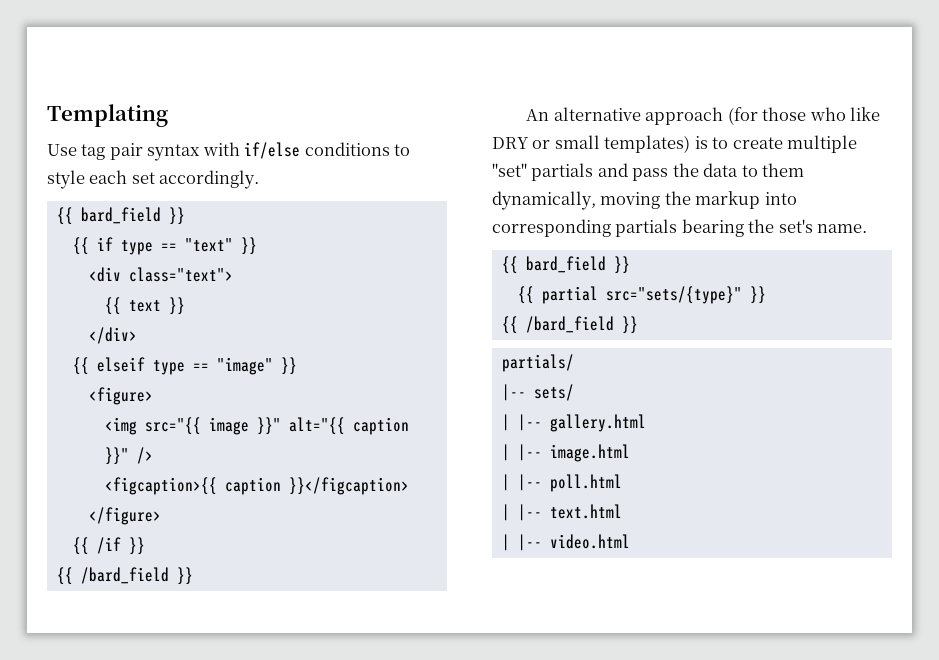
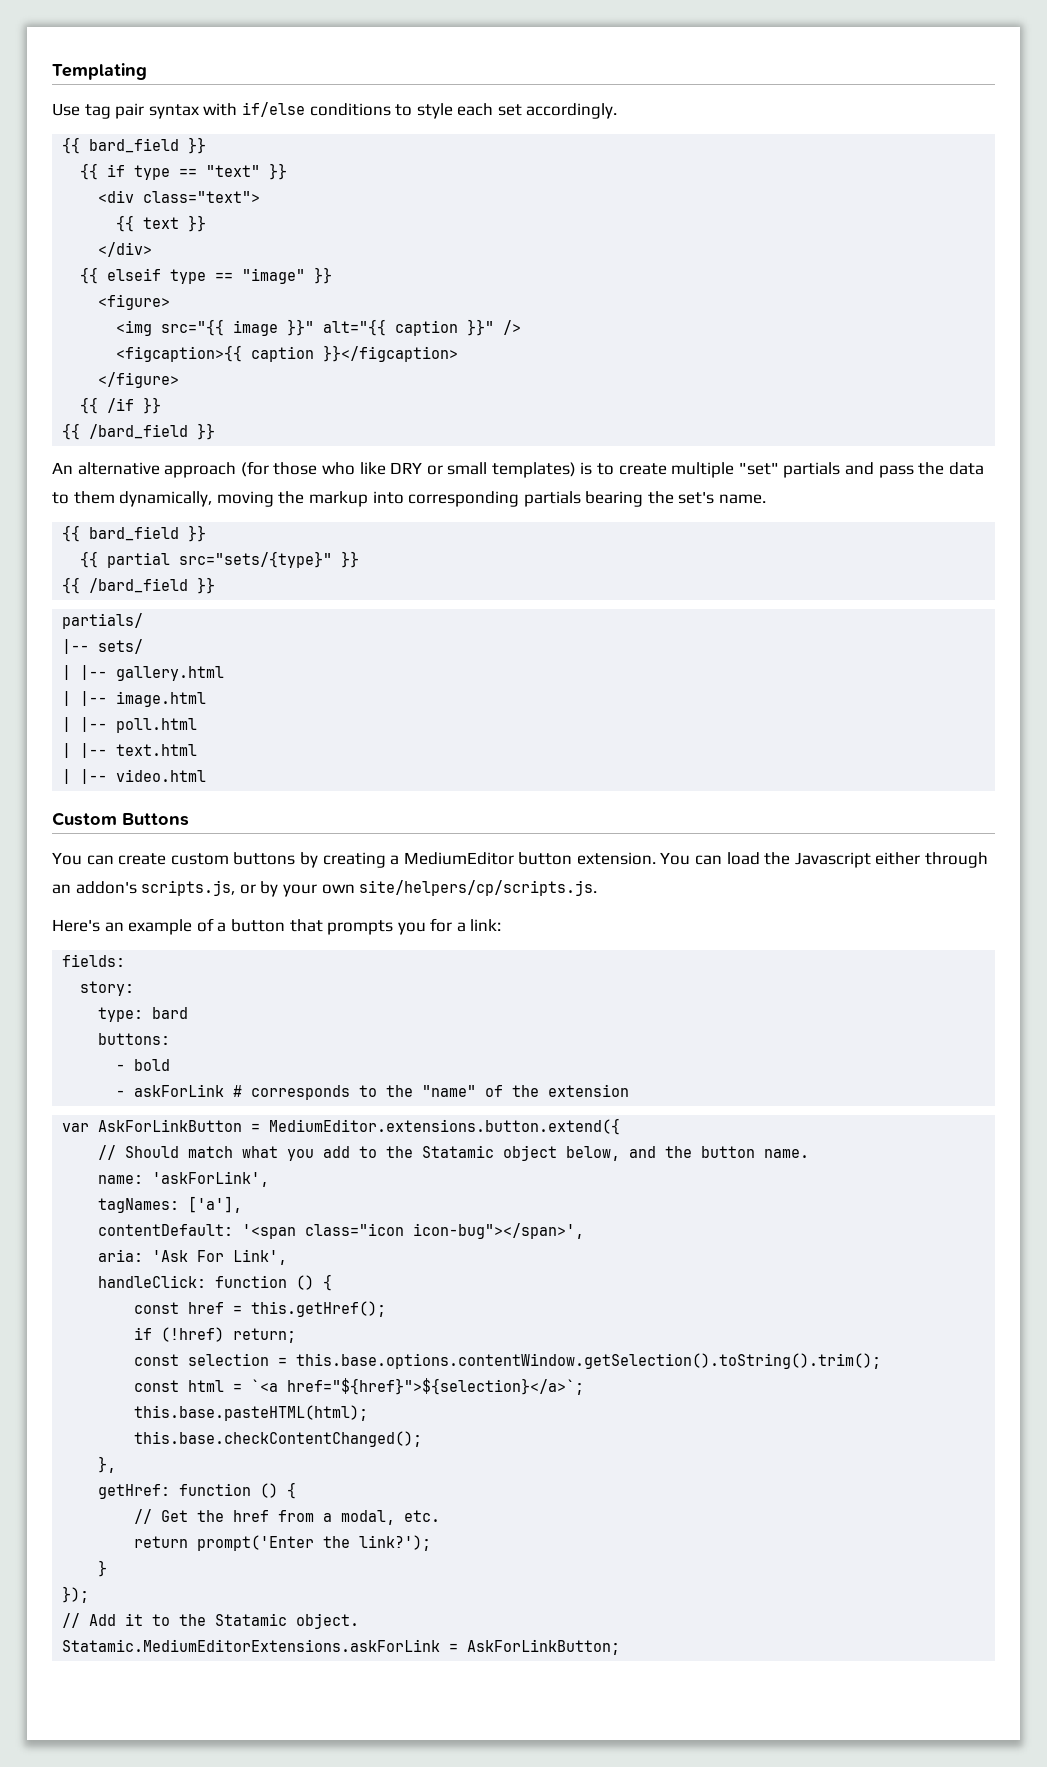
(630, 541) none -> [52,812,189,826] [52,852,989,868] [52,880,598,897] [52,918,502,935] [62,954,126,967] [80,981,135,996] [98,1007,189,1022] [98,1033,171,1045] [116,1059,171,1071] [116,1084,630,1100] [62,1118,621,1135] [98,1145,810,1161] [98,1171,270,1187] [98,1196,243,1213] [98,1223,585,1239] [98,1249,288,1265] [98,1274,333,1291] [134,1301,387,1317] [134,1327,297,1343] [134,1353,882,1369] [134,1378,585,1395] [134,1405,369,1421] [134,1431,423,1447] [98,1456,117,1473] [98,1482,297,1499] [134,1509,441,1525] [134,1535,432,1551] [98,1560,108,1577] [62,1586,90,1603] [62,1613,360,1629] [62,1639,621,1655] // Custom Buttons // You can create custom buttons by creating a MediumEditor button extension. You can load the Javascript either through an addon's scripts.js, or by your own site/helpers/cp/scripts.js. // Here's an example of a button that prompts you for a link: // fields: // story: // type: bard // buttons: // - bold // - askForLink # corresponds to the "name" of the extension // var AskForLinkButton = MediumEditor.extensions.button.extend({ // // Should match what you add to the Statamic object below, and the button name. // name: 'askForLink', // tagNames: ['a'], // contentDefault: '<span class="icon icon-bug"></span>', // aria: 'Ask For Link', // handleClick: function () { // const href = this.getHref(); // if (!href) return; // const selection = this.base.options.contentWindow.getSelection().toString().trim(); // const html = `<a href="${href}">${selection}</a>`; // this.base.pasteHTML(html); // this.base.checkContentChanged(); // }, // getHref: function () { // // Get the href from a modal, etc. // return prompt('Enter the link?'); // } // }); // // Add it to the Statamic object. // Statamic.MediumEditorExtensions.askForLink = AskForLinkButton;

